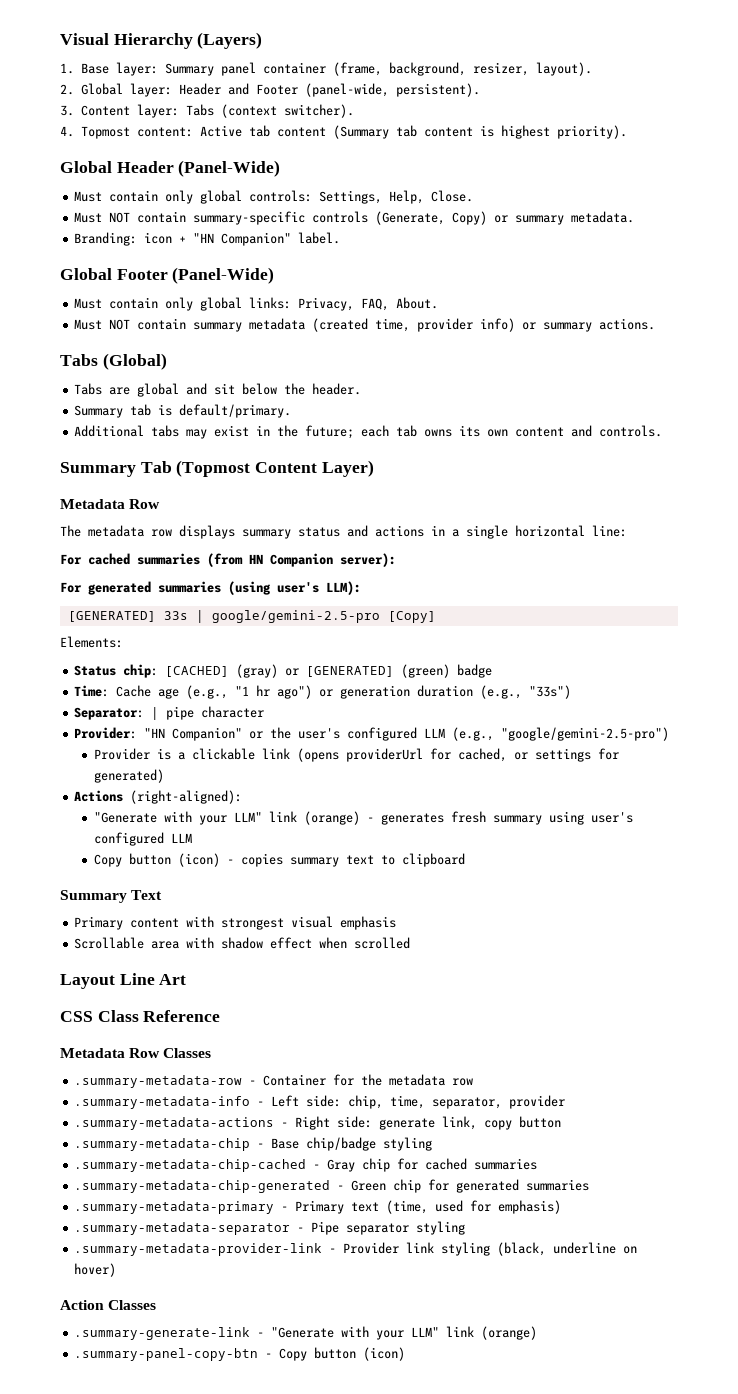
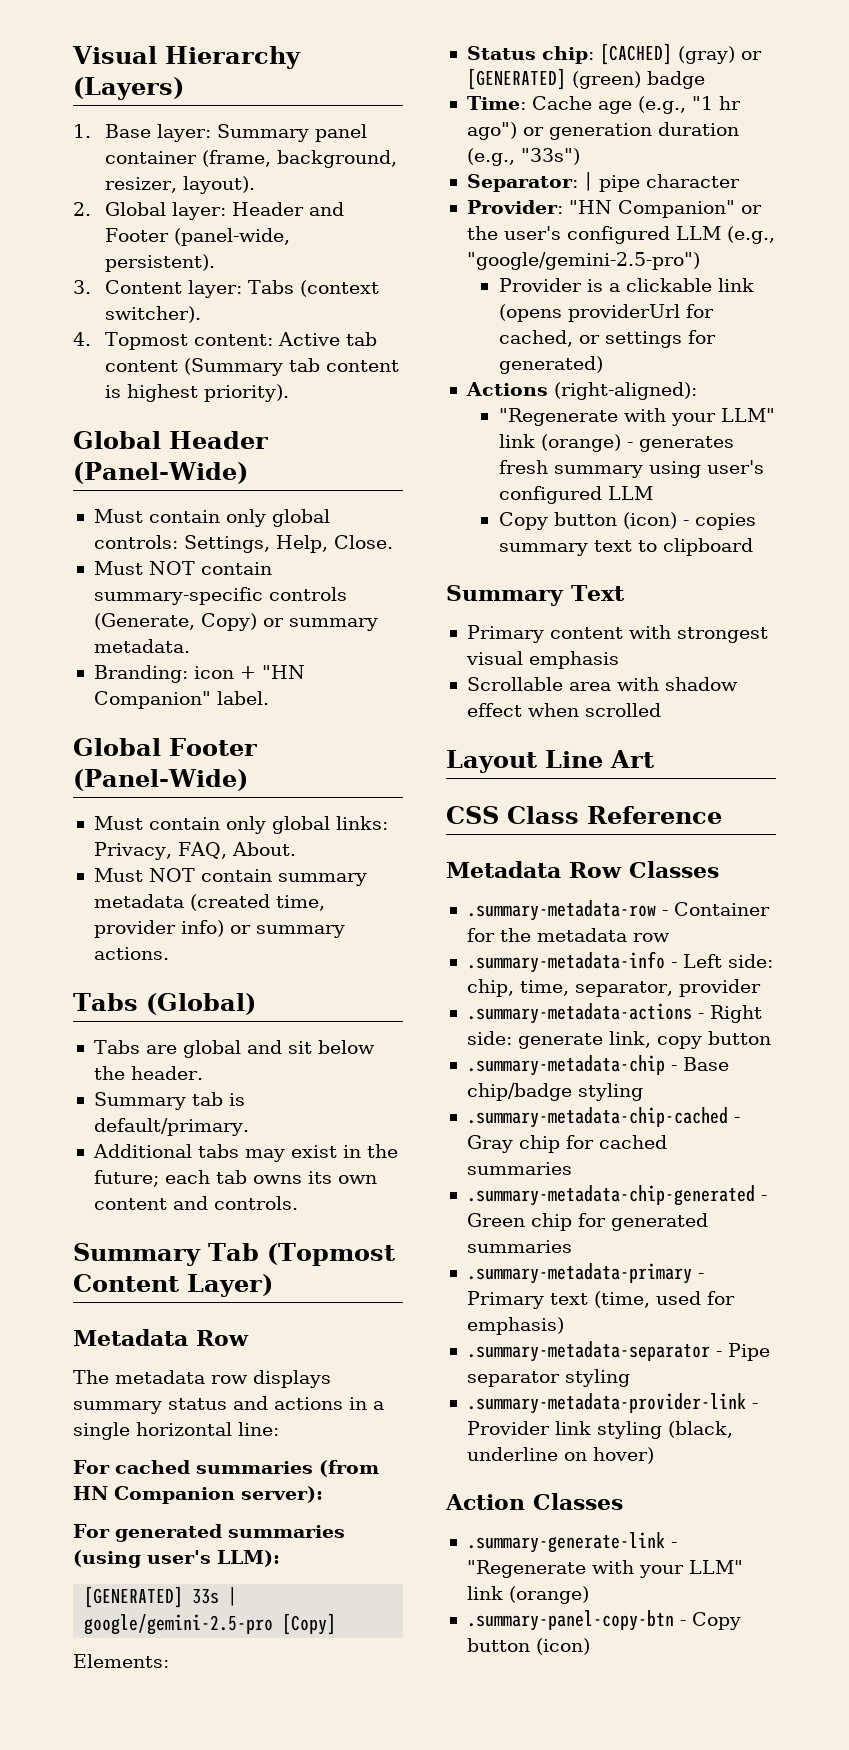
[93,812,157,823] "Generate -> [498,408,618,426] "Regenerate
[271,1327,335,1338] "Generate -> [466,1560,586,1578] "Regenerate

